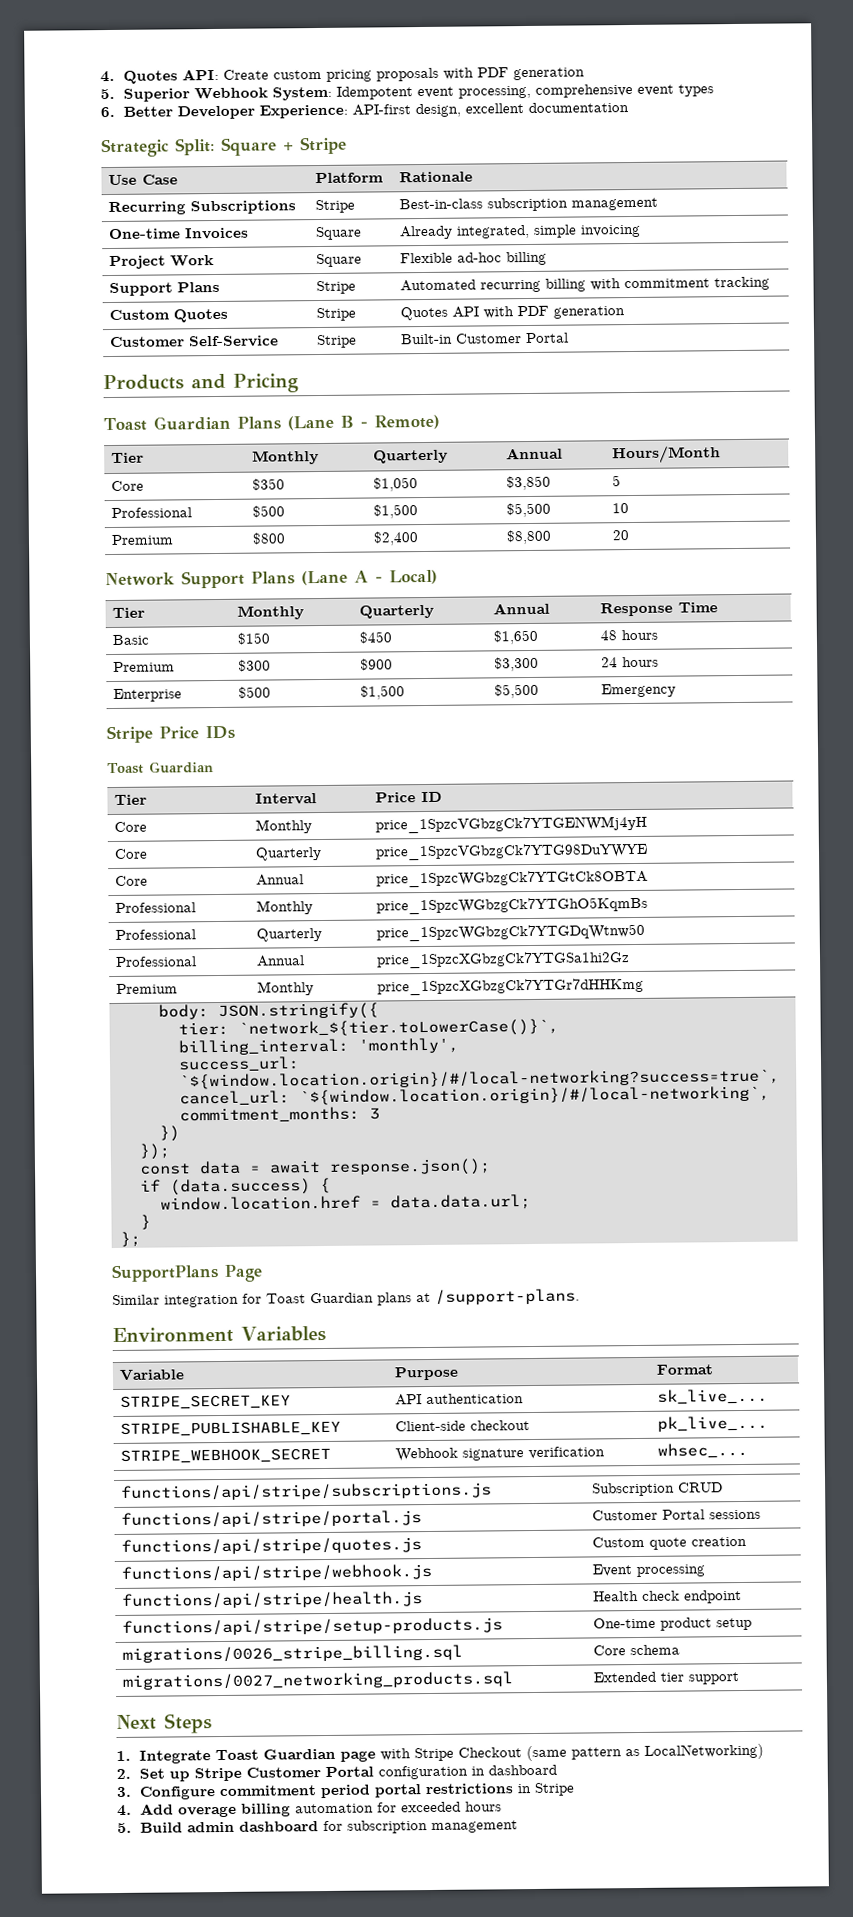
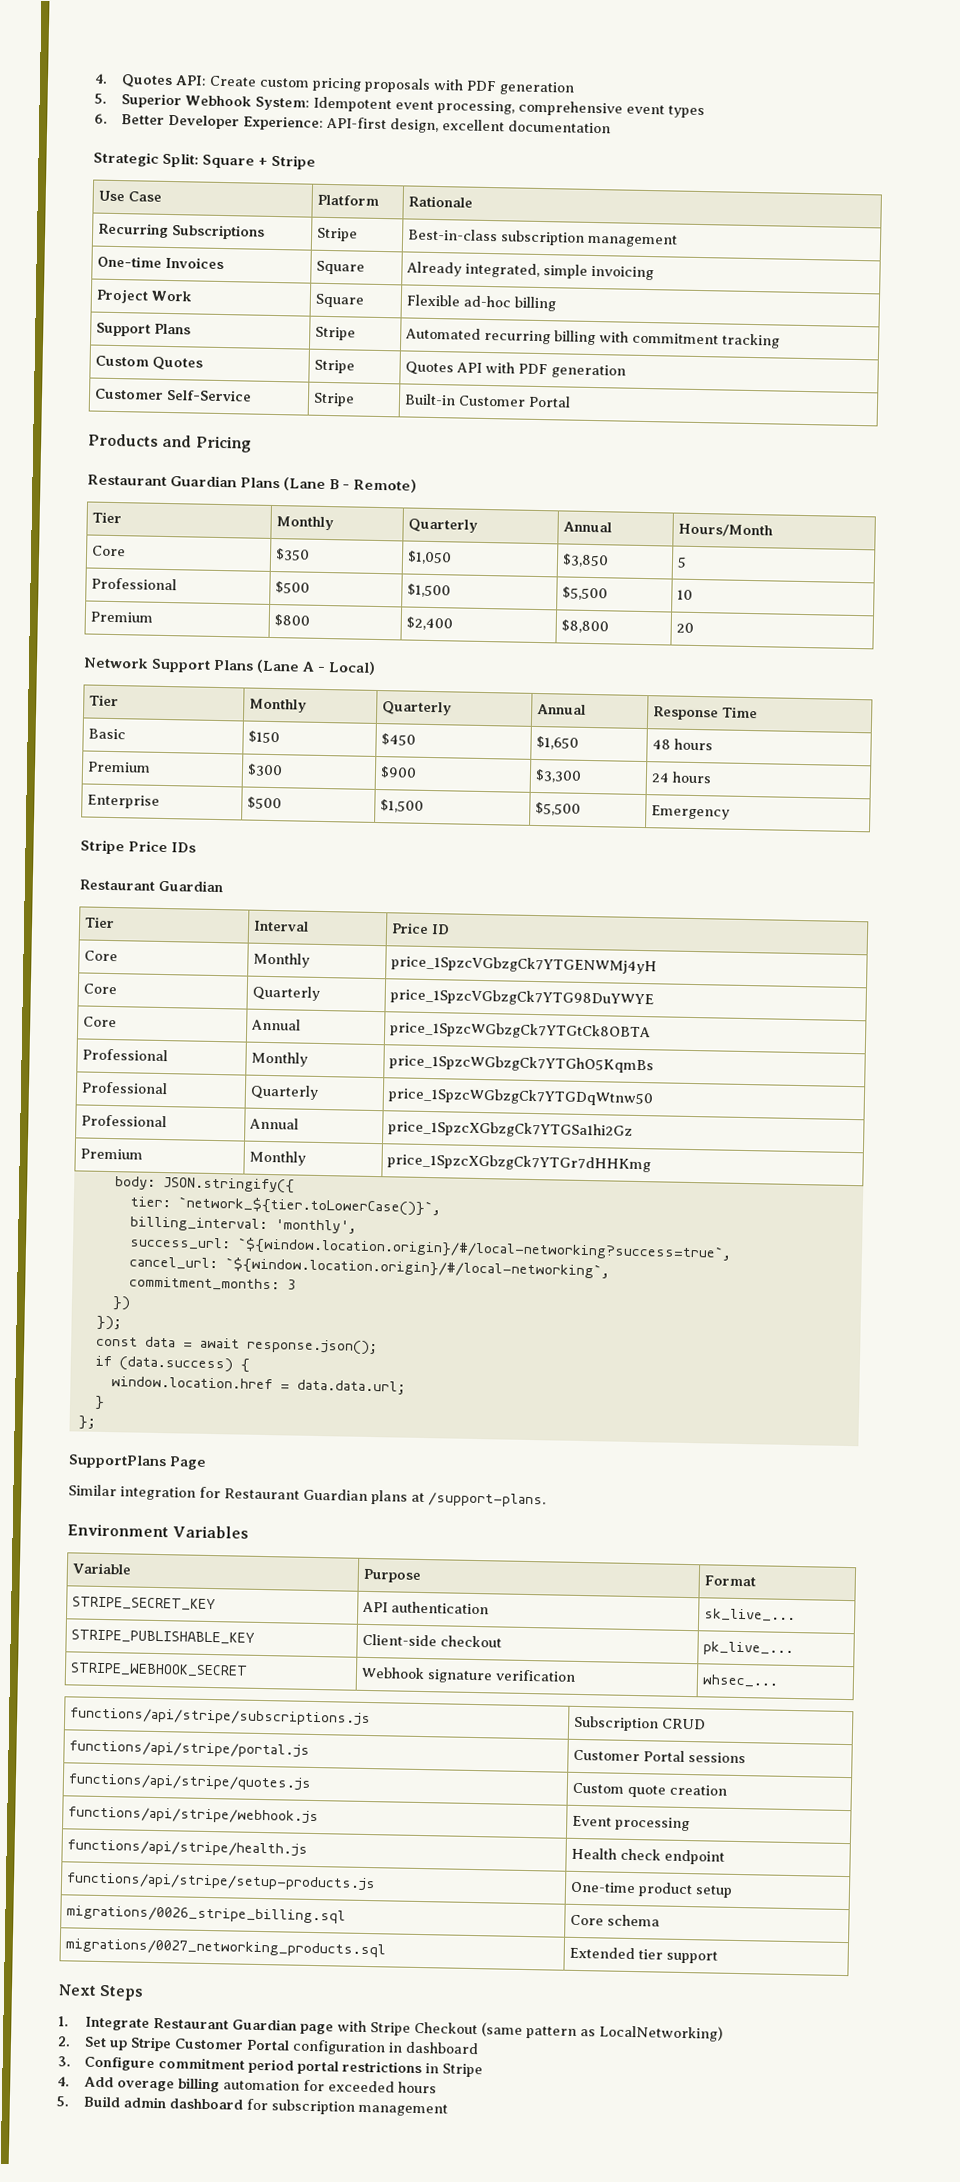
[103,417,147,432] Toast -> [87,474,167,486] Restaurant
[107,762,144,775] Toast -> [79,879,155,891] Restaurant
[266,1293,306,1304] Toast -> [224,1488,300,1500] Restaurant
[215,1749,260,1761] Toast -> [152,2017,229,2030] Restaurant

